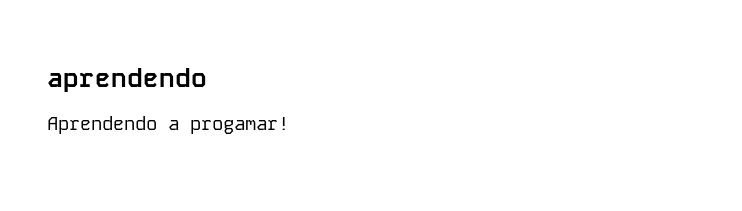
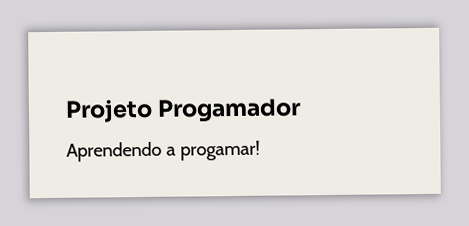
[47,68,207,92] aprendendo -> [65,98,303,123] Projeto Progamador

